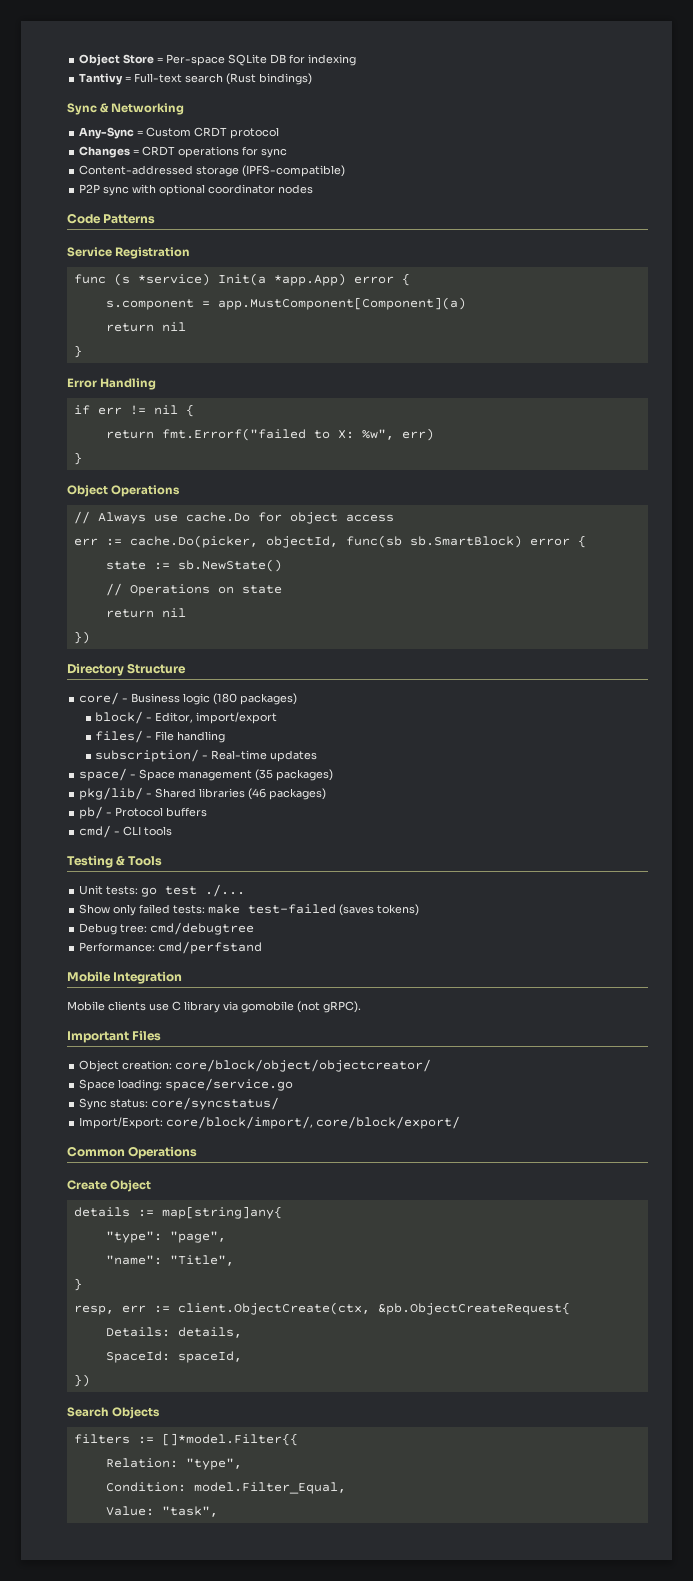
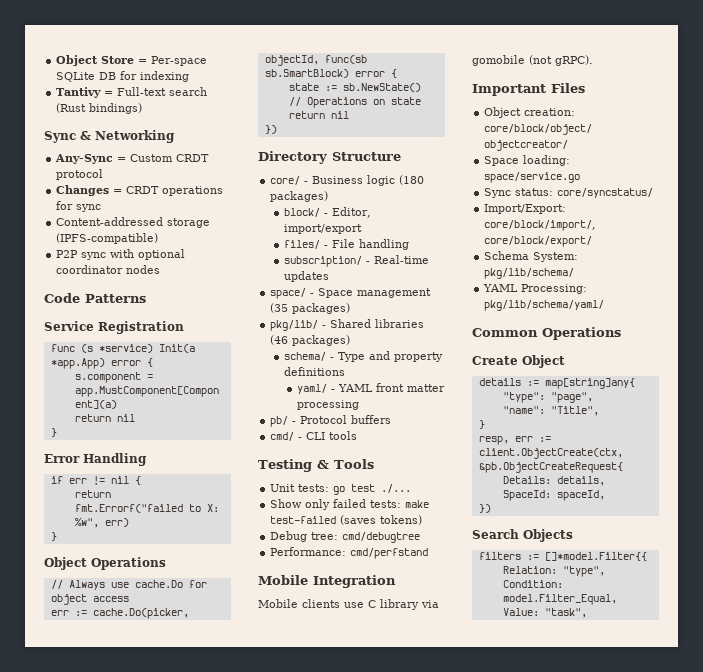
(327, 794) none -> [283,351,443,362] [283,367,345,376] [297,383,446,394] [297,400,360,410] // schema/ - Type and property definitions // yaml/ - YAML front matter processing
(461, 1122) none -> [484,251,579,262] [484,268,575,279] [483,284,588,294] [484,300,605,311] // Schema System: pkg/lib/schema/ // YAML Processing: pkg/lib/schema/yaml/

